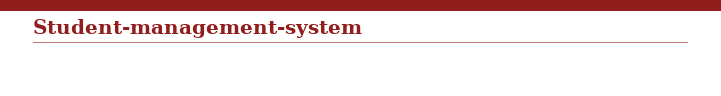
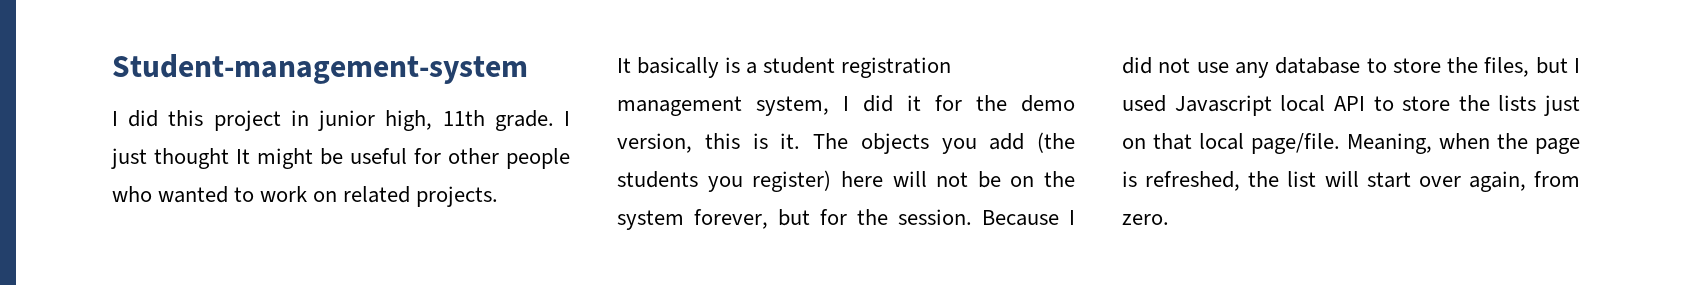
(362, 28) none -> [112,110,570,131] [111,148,570,169] [112,186,499,207] [617,57,952,78] [617,95,1075,116] [617,132,1075,154] [617,170,1075,192] [617,209,1075,230] [1122,57,1580,78] [1122,95,1580,116] [1122,133,1580,154] [1122,171,1580,192] [1122,214,1169,225] // I did this project in junior high, 11th grade. I just thought It might be useful for other people who wanted to work on related projects. // It basically is a student registration management system, I did it for the demo version, this is it. The objects you add (the students you register) here will not be on the system forever, but for the session. Because I did not use any database to store the files, but I used Javascript local API to store the lists just on that local page/file. Meaning, when the page is refreshed, the list will start over again, from zero.

